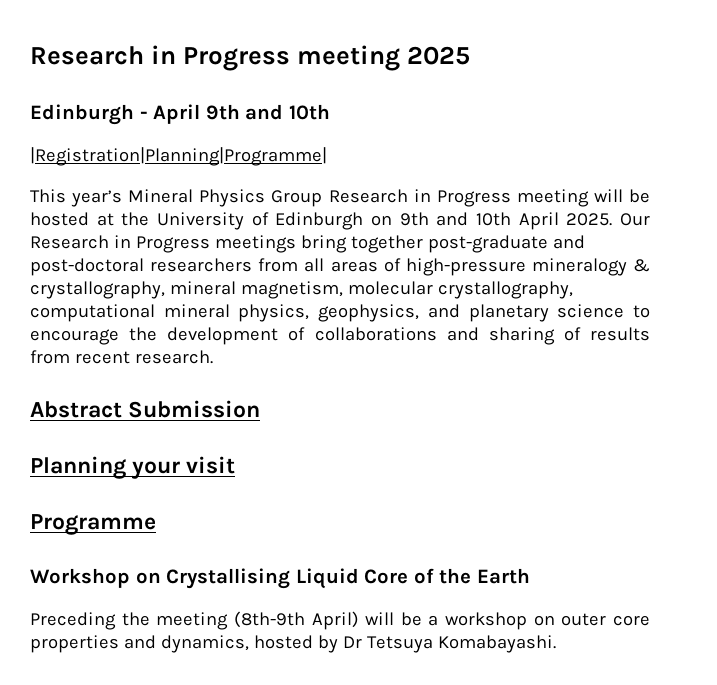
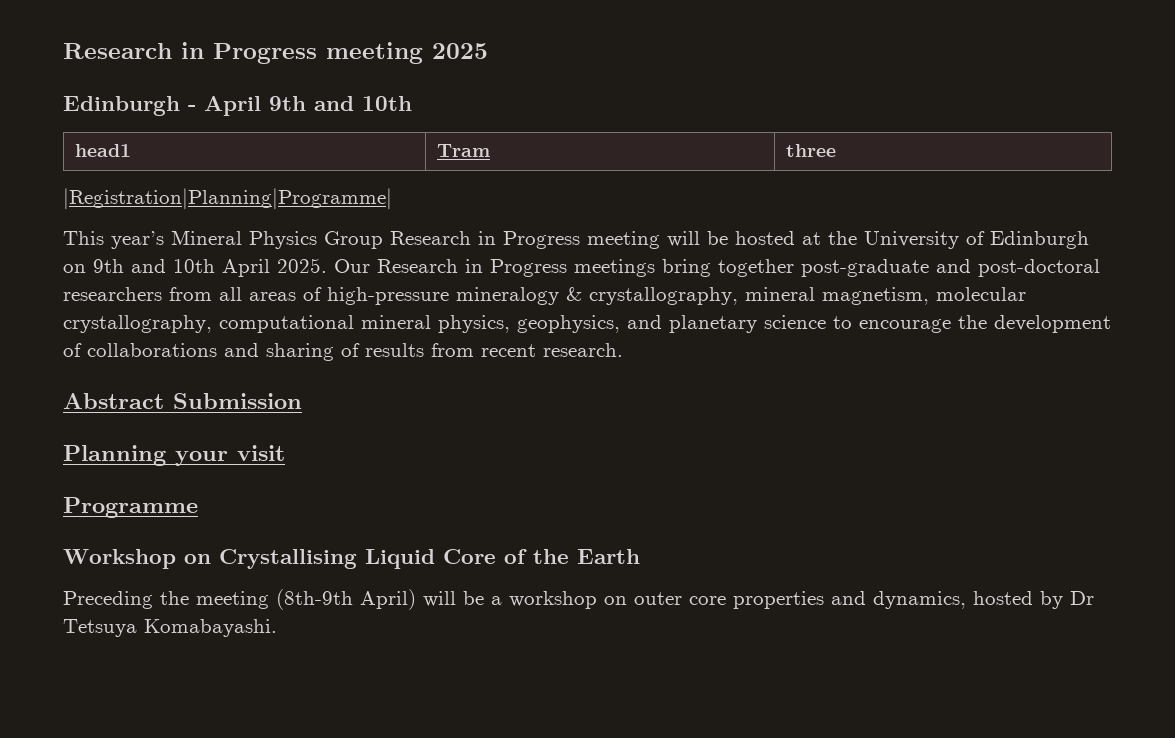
(330, 112) none -> [75,144,132,157] [437,144,491,157] [786,144,837,157] // head1 | Tram | three

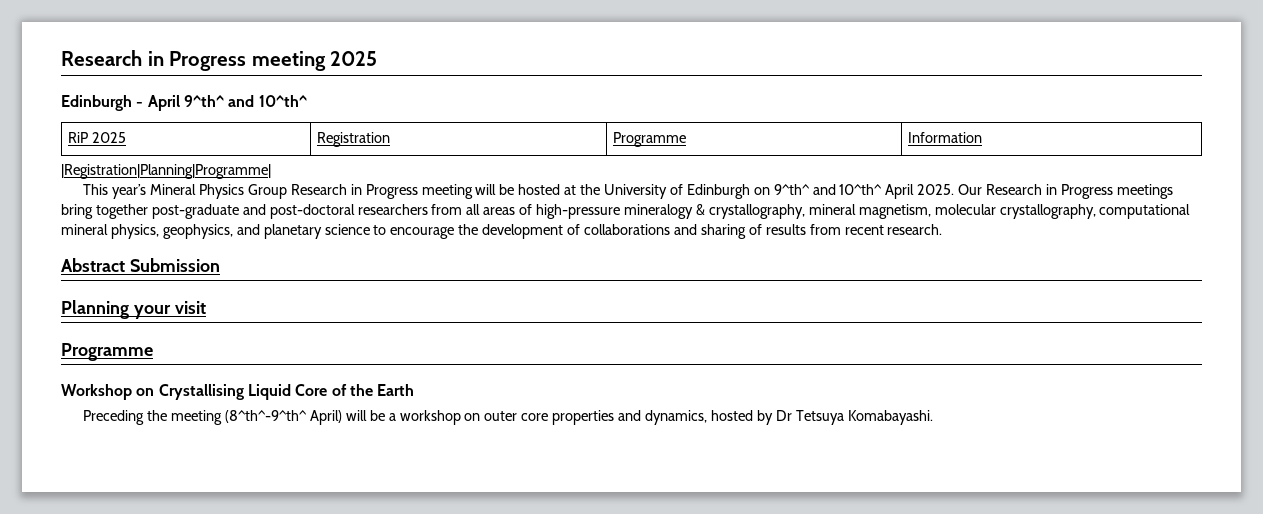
[269,96,412,111] [75,144,132,157] [437,144,491,157] [786,144,837,157] 9th and 10th // head1 | Tram | three -> [183,95,307,107] [68,132,127,143] [317,132,391,147] [613,132,687,147] [908,132,983,143] 9^th^ and 10^th^ // RiP 2025 | Registration | Programme | Information
[93,259,215,273] 9th and 10th -> [773,184,882,195] 9^th^ and 10^th^
[276,589,353,610] (8th-9th -> [224,410,306,423] (8^th^-9^th^

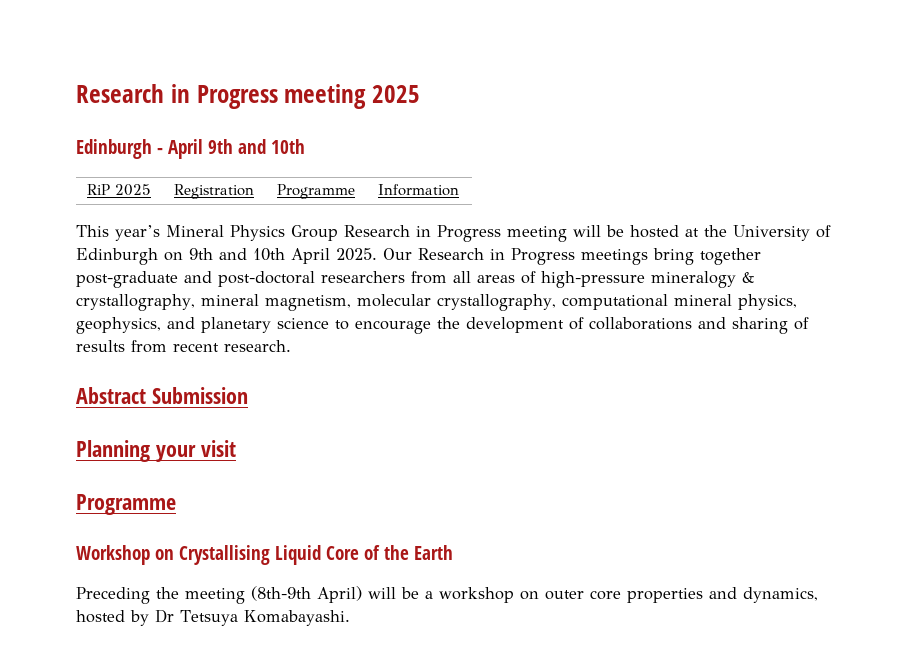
[183,95,307,107] 9^th^ and 10^th^ -> [208,139,305,154] 9th and 10th
[61,164,271,179] // |Registration|Planning|Programme| -> (460, 190) none
[773,184,882,195] 9^th^ and 10^th^ -> [189,248,285,261] 9th and 10th
[224,410,306,423] (8^th^-9^th^ -> [251,586,311,601] (8th-9th

